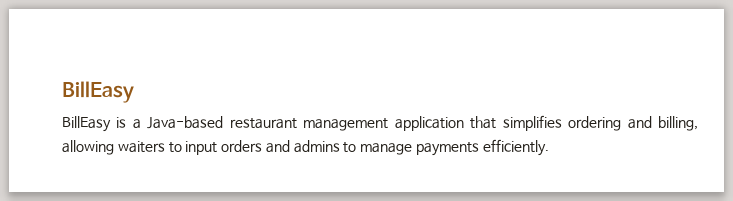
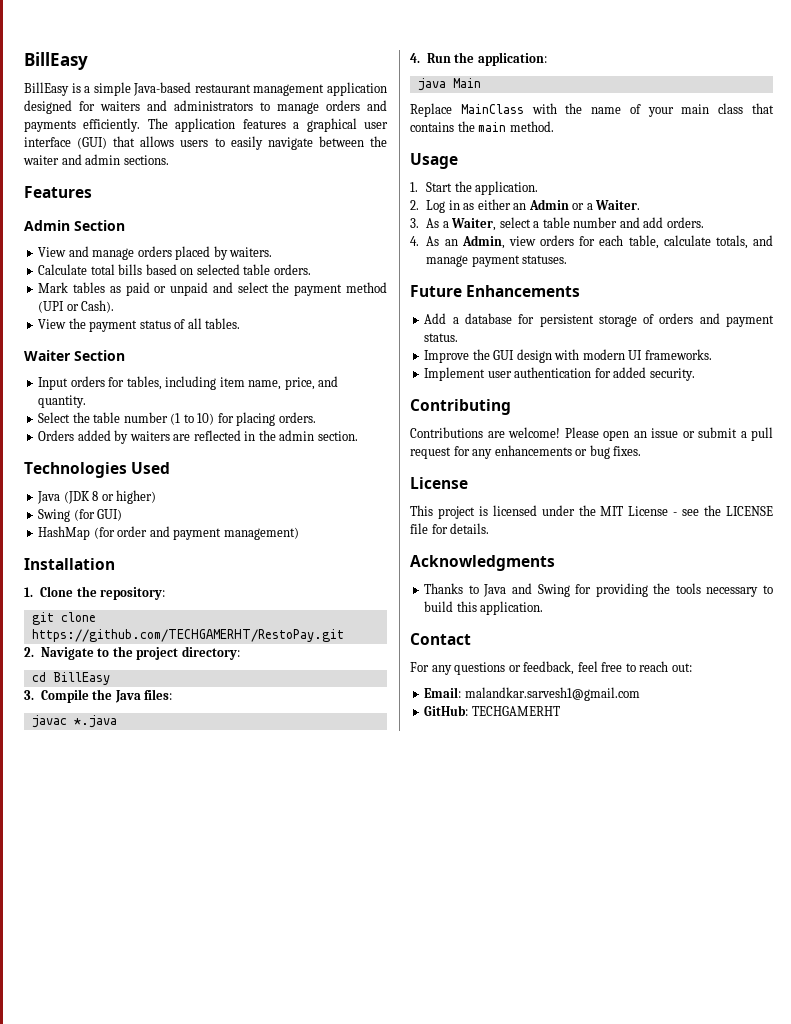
(141, 124) none -> [93,82,131,96] simple
[470,115,698,131] [62,139,549,156] that simplifies ordering and billing, allowing waiters to input orders and admins to manage payments efficiently. -> [24,100,387,114] [24,118,388,132] [24,136,387,150] [23,154,169,165] [24,186,92,198] [24,220,125,231] [38,246,273,260] [38,264,311,275] [38,282,387,296] [38,300,115,313] [38,318,241,332] [24,350,125,361] [38,376,339,390] [38,395,87,408] [38,412,316,426] [38,430,358,444] [24,462,171,478] [37,490,157,504] [38,509,123,522] [38,526,299,540] [24,558,115,570] [24,586,166,600] [31,612,96,625] [31,629,344,642] [24,646,240,660] [31,672,110,685] [24,689,173,703] [31,715,117,728] [410,52,547,66] [417,78,481,91] [410,103,774,117] [410,121,554,132] [410,153,458,169] [410,181,539,195] [410,199,641,213] [410,217,704,231] [410,235,773,249] [426,255,568,267] [410,285,581,297] [424,313,774,327] [424,333,459,342] [424,349,712,363] [424,367,695,381] [410,399,511,415] [410,427,773,441] [410,445,642,459] [410,477,468,489] [410,505,774,519] [410,523,490,534] [410,555,555,571] [424,583,773,597] [424,601,544,615] [410,633,471,645] [410,661,692,675] [424,687,640,701] [424,705,560,716] designed for waiters and administrators to manage orders and payments efficiently. The application features a graphical user interface (GUI) that allows users to easily navigate between the waiter and admin sections. // Features // Admin Section // View and manage orders placed by waiters. // Calculate total bills based on selected table orders. // Mark tables as paid or unpaid and select the payment method (UPI or Cash). // View the payment status of all tables. // Waiter Section // Input orders for tables, including item name, price, and quantity. // Select the table number (1 to 10) for placing orders. // Orders added by waiters are reflected in the admin section. // Technologies Used // Java (JDK 8 or higher) // Swing (for GUI) // HashMap (for order and payment management) // Installation // 1. Clone the repository: // git clone https://github.com/TECHGAMERHT/RestoPay.git // 2. Navigate to the project directory: // cd BillEasy // 3. Compile the Java files: // javac *.java // 4. Run the application: // java Main // Replace MainClass with the name of your main class that contains the main method. // Usage // 1. Start the application. // 2. Log in as either an Admin or a Waiter. // 3. As a Waiter, select a table number and add orders. // 4. As an Admin, view orders for each table, calculate totals, and manage payment statuses. // Future Enhancements // Add a database for persistent storage of orders and payment status. // Improve the GUI design with modern UI frameworks. // Implement user authentication for added security. // Contributing // Contributions are welcome! Please open an issue or submit a pull request for any enhancements or bug fixes. // License // This project is licensed under the MIT License - see the LICENSE file for details. // Acknowledgments // Thanks to Java and Swing for providing the tools necessary to build this application. // Contact // For any questions or feedback, feel free to reach out: // Email: malandkar.sarvesh1@gmail.com // GitHub: TECHGAMERHT

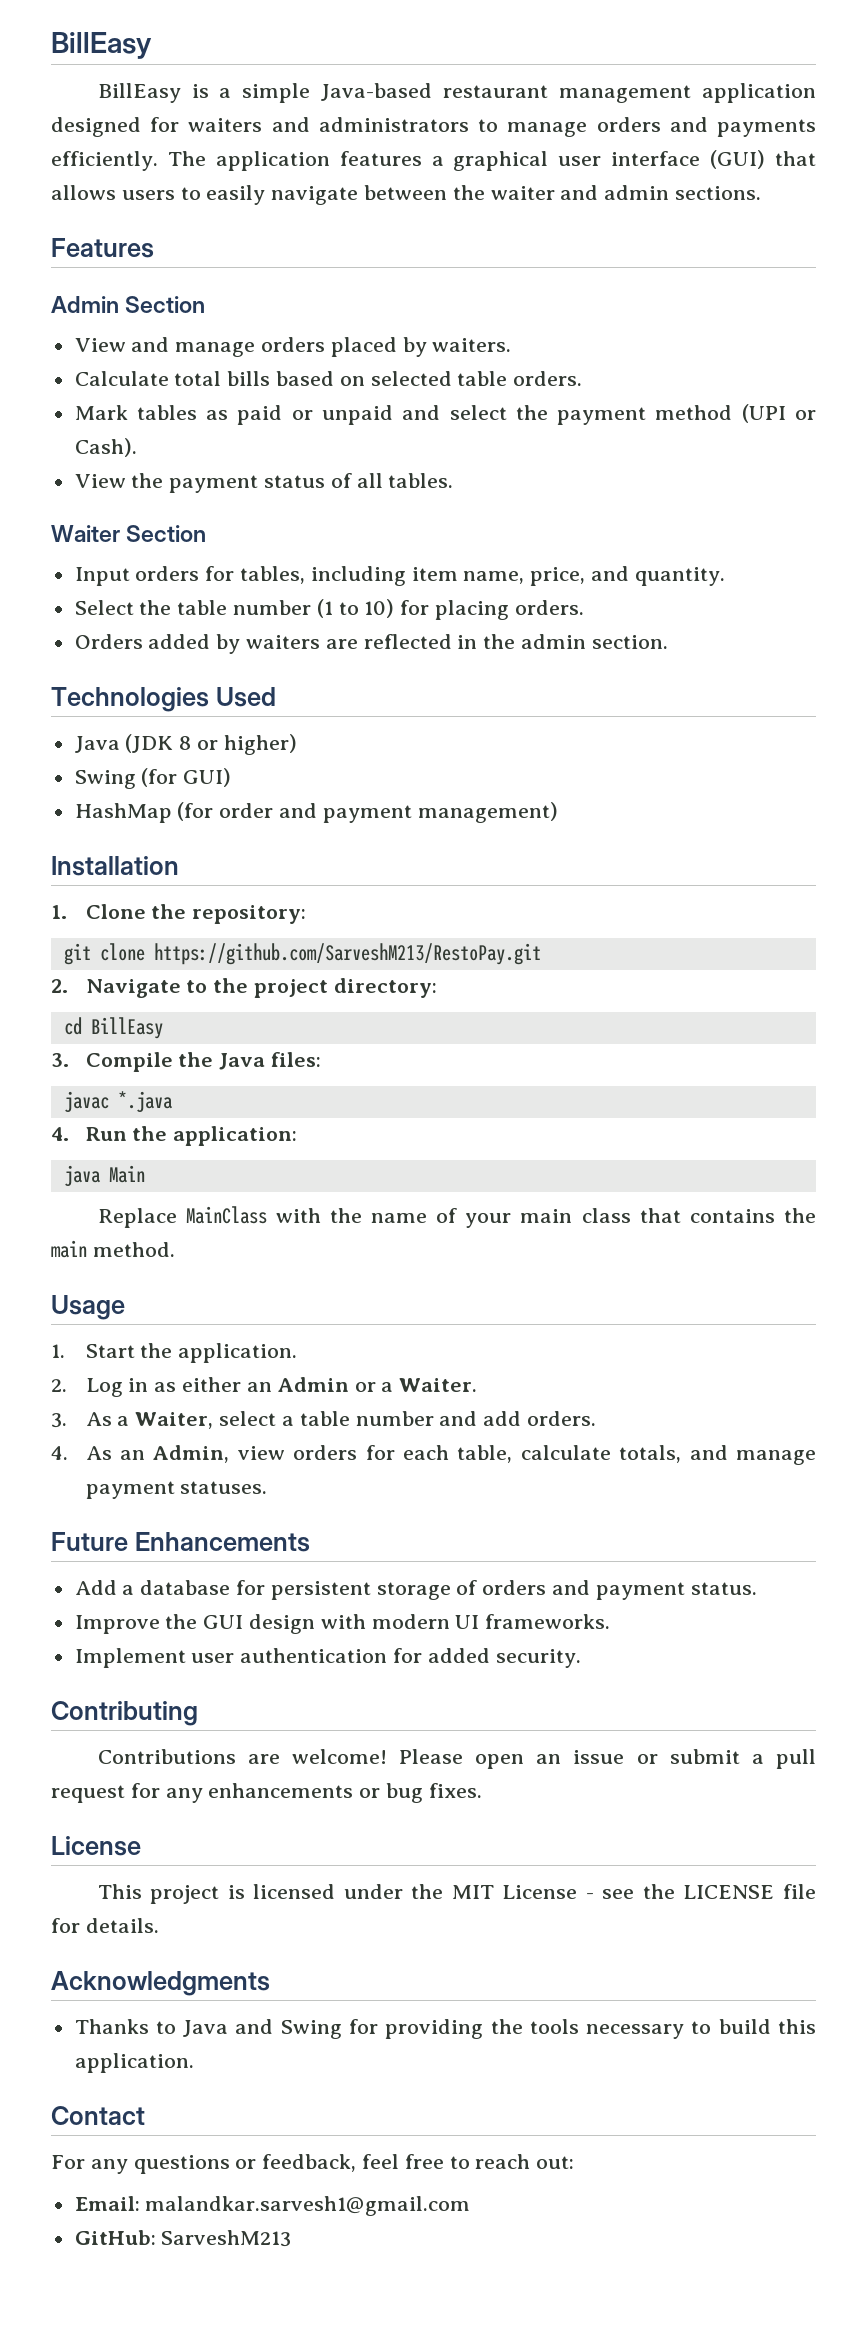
[31,629,344,642] https://github.com/TECHGAMERHT/RestoPay.git -> [153,943,541,965] https://github.com/SarveshM213/RestoPay.git
[471,706,560,716] TECHGAMERHT -> [161,2230,292,2247] SarveshM213

